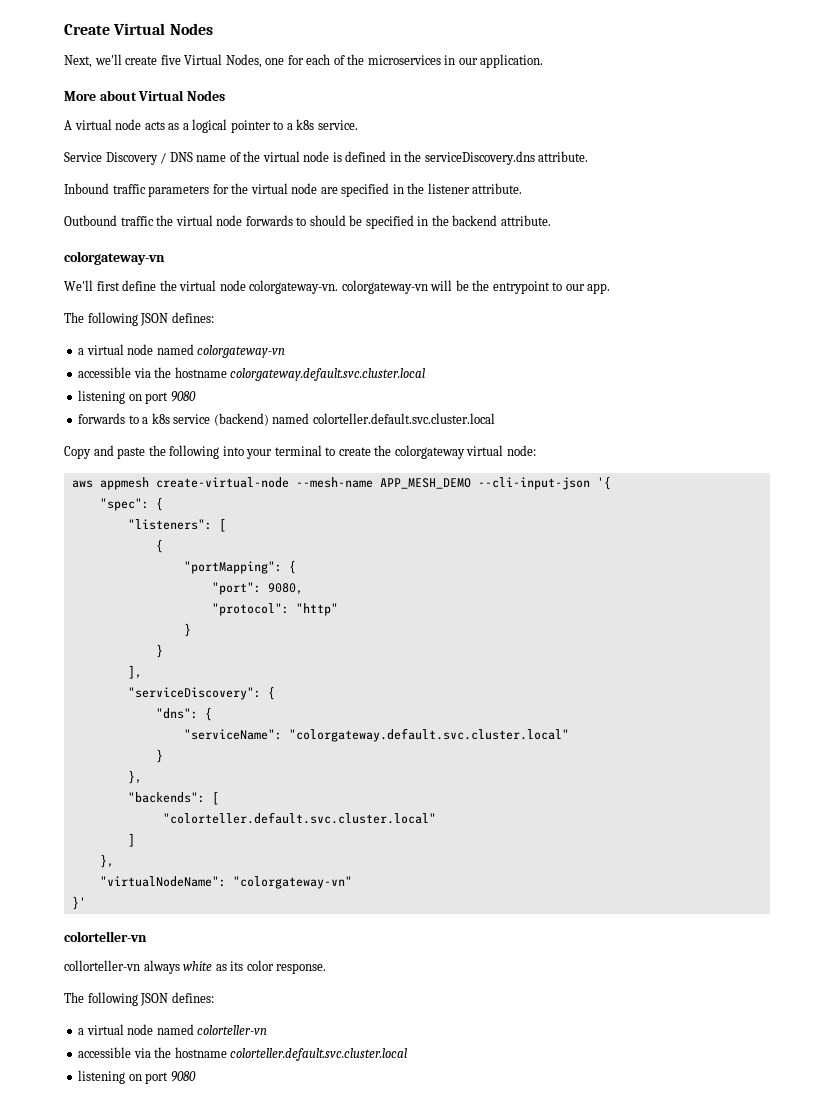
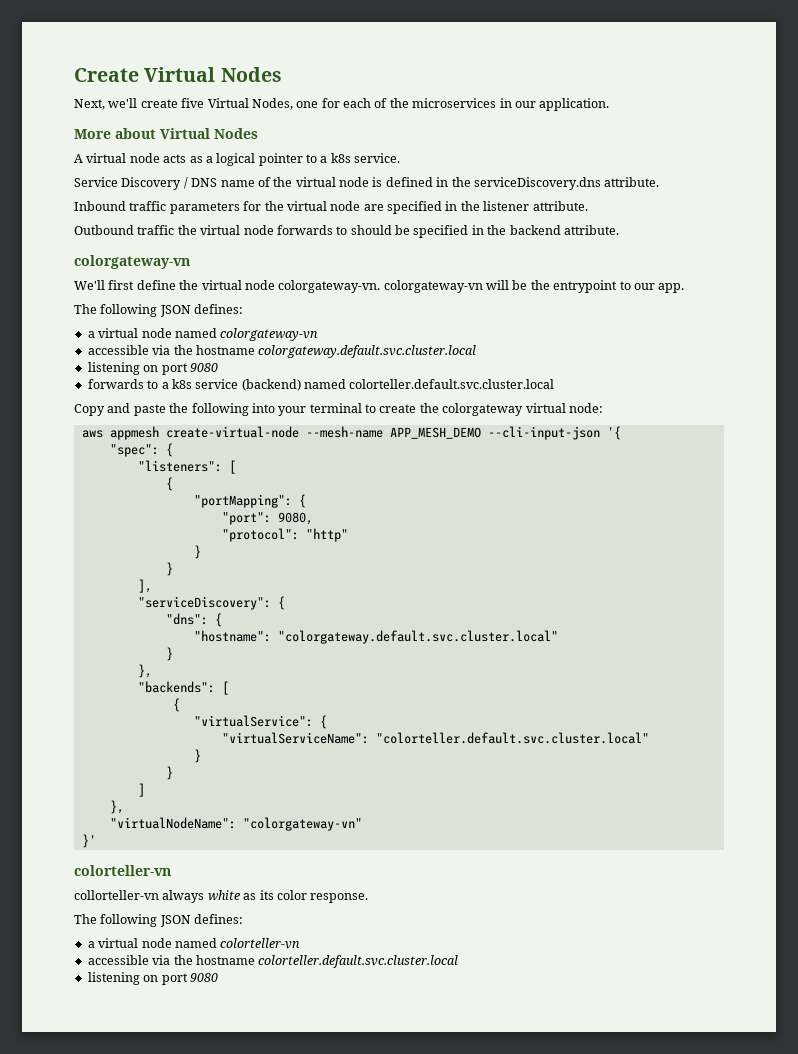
[183,729,282,740] "serviceName": -> [193,630,271,642] "hostname":
(219, 798) none -> [172,698,180,712] [193,715,327,729] [221,732,369,744] { // "virtualService": { // "virtualServiceName":
(436, 818) none -> [193,749,201,763] [165,766,173,780] // } // }

